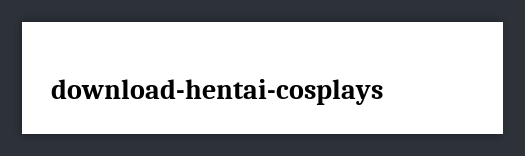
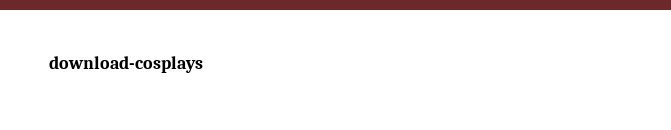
[51,79,383,105] download-hentai-cosplays -> [49,56,203,73] download-cosplays

